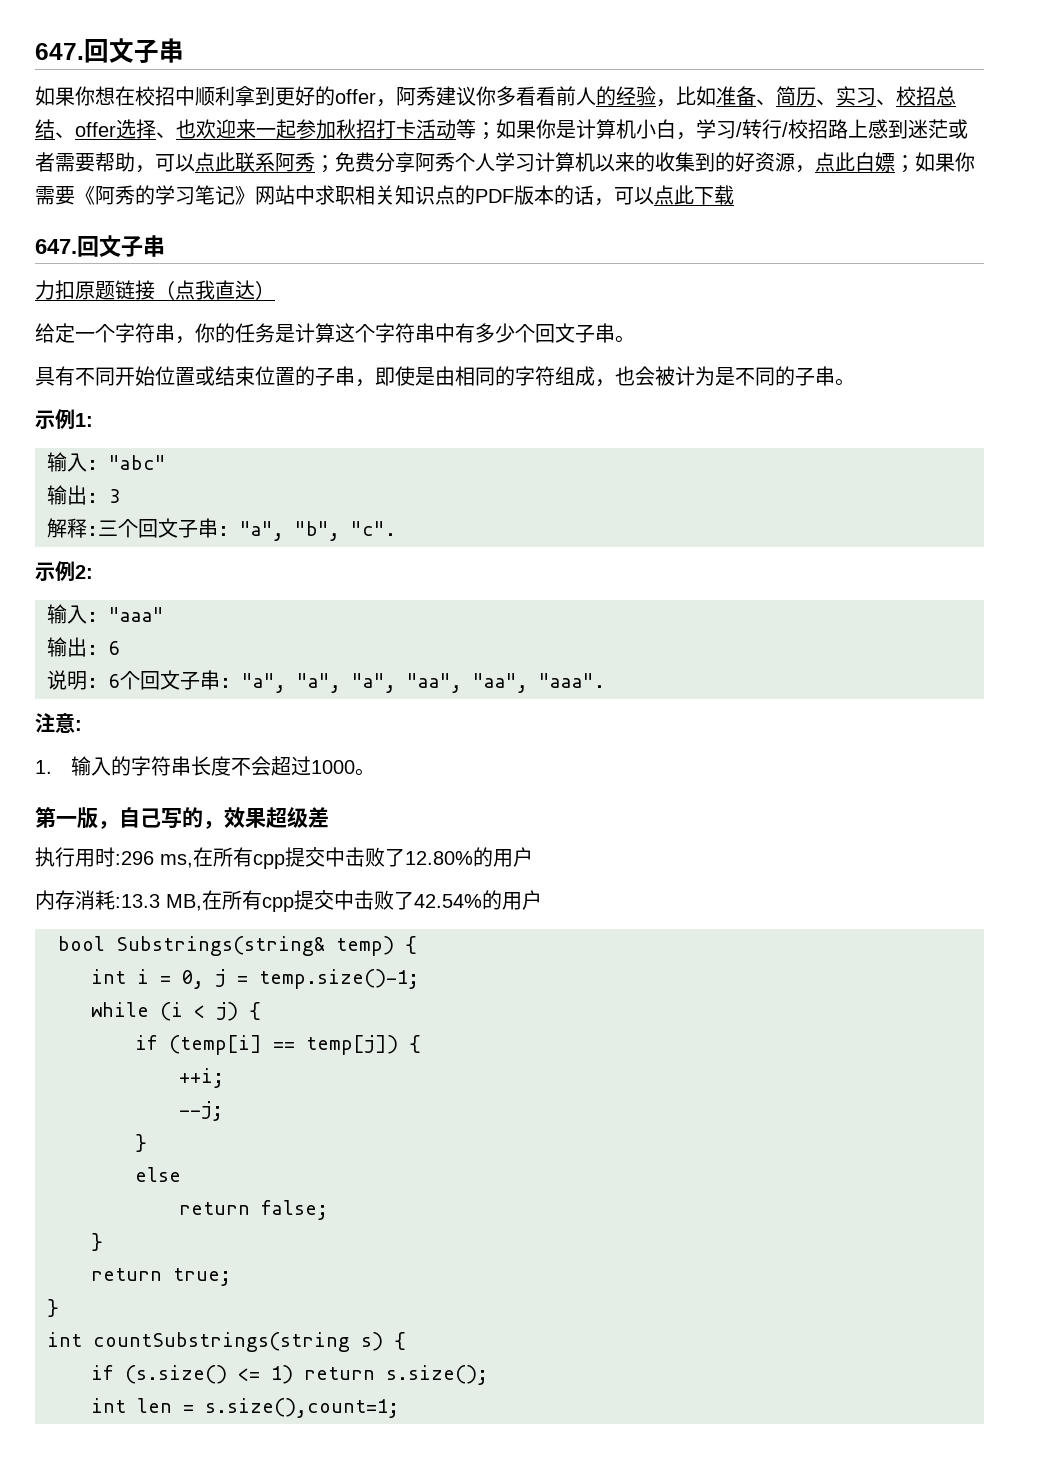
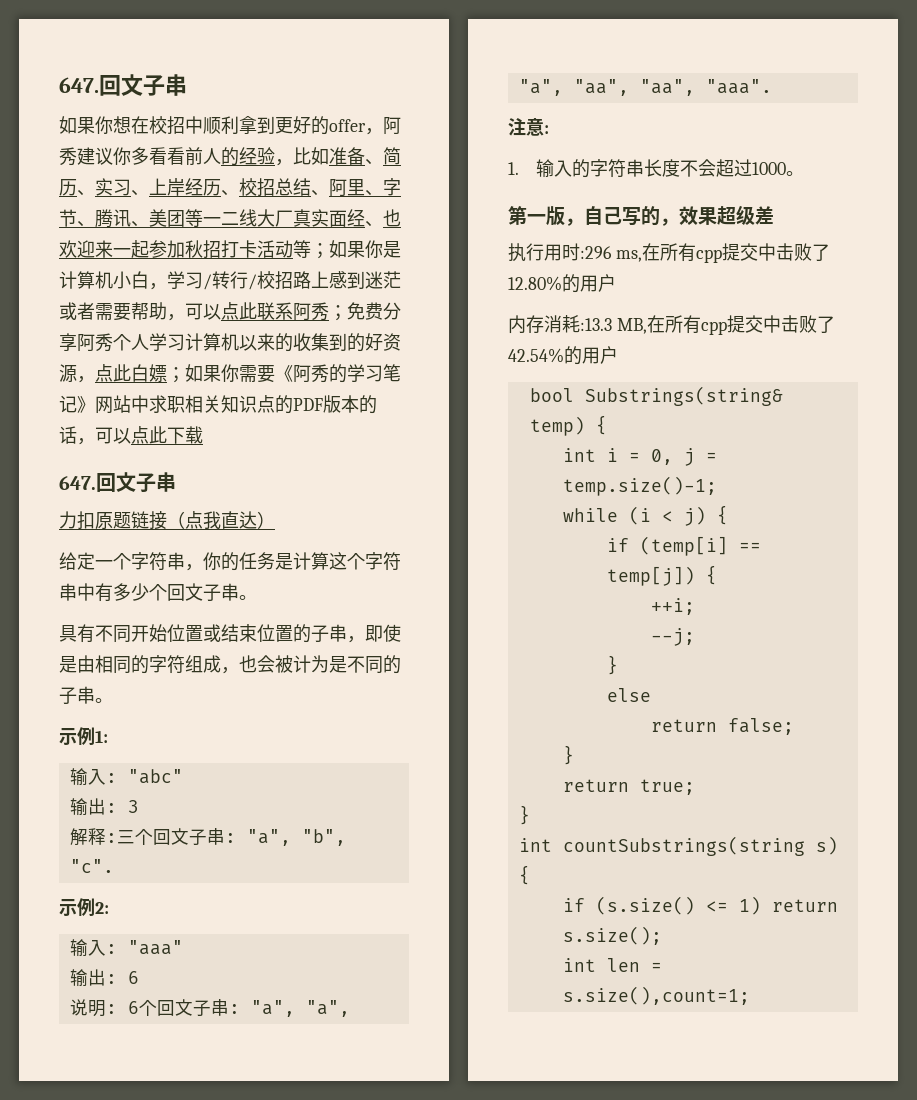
[896,86,956,106] [35,119,156,139] 校招总结、offer选择 -> [149,178,401,197] [59,209,365,228] 上岸经历、校招总结、阿里、字节、腾讯、美团等一二线大厂真实面经

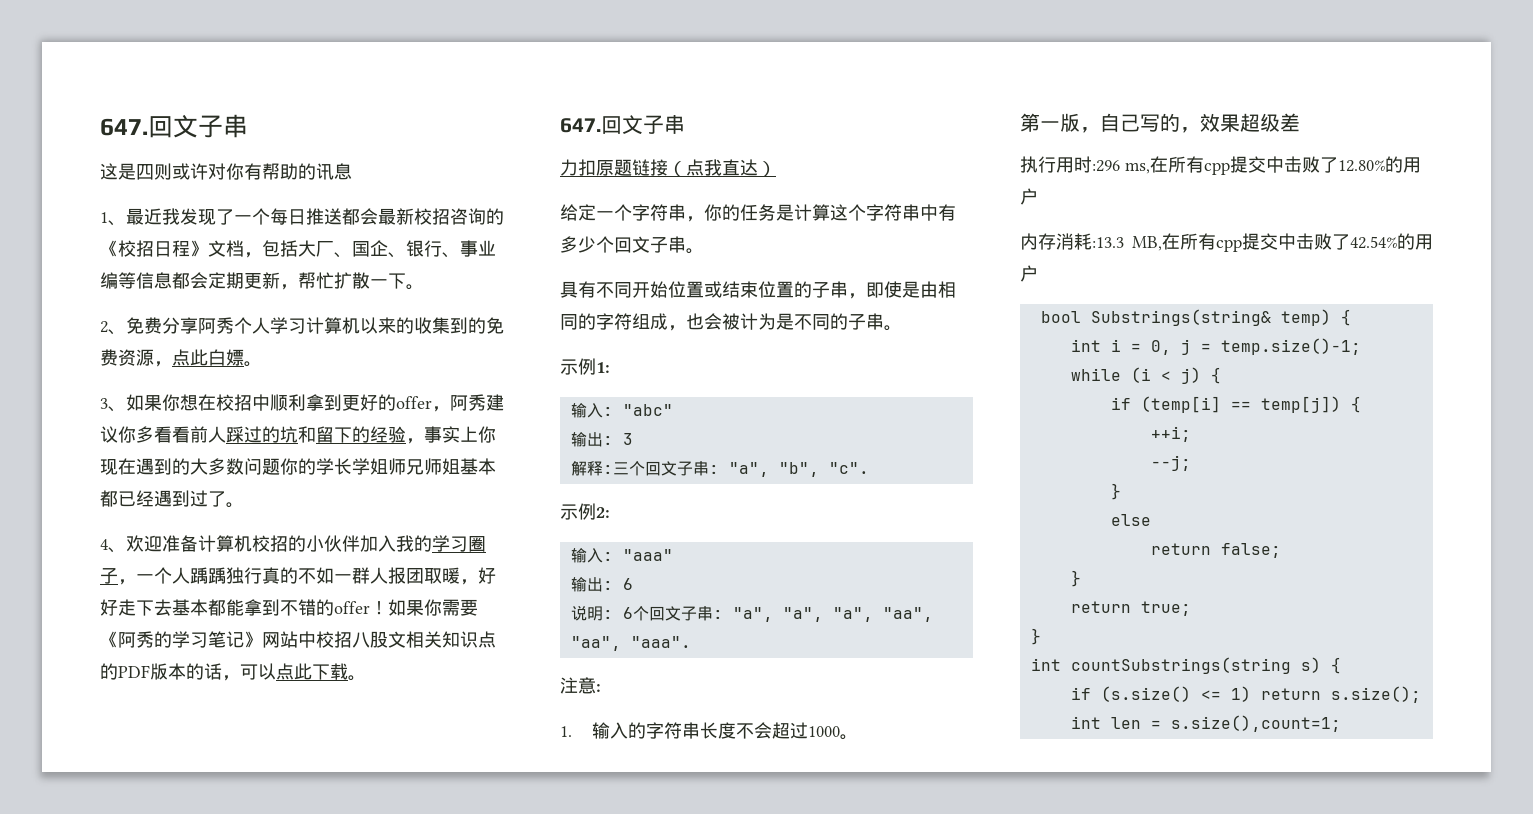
[59,74,187,96] 647.回文子串 // -> [100,114,248,138] [100,163,352,180] [100,208,504,226] [100,240,496,258] [100,272,424,290] [100,317,504,335] [100,349,262,367] [100,398,126,412] 647.回文子串 // 这是四则或许对你有帮助的讯息 // 1、最近我发现了一个每日推送都会最新校招咨询的《校招日程》文档，包括大厂、国企、银行、事业编等信息都会定期更新，帮忙扩散一下。 // 2、免费分享阿秀个人学习计算机以来的收集到的免费资源，点此白嫖。 // 3、
[221,147,401,166] [59,178,401,197] [59,209,401,228] [59,240,401,259] [59,271,401,290] [59,302,401,321] [59,333,401,352] [59,364,185,383] 的经验，比如准备、简历、实习、上岸经历、校招总结、阿里、字节、腾讯、美团等一二线大厂真实面经、也欢迎来一起参加秋招打卡活动等；如果你是计算机小白，学习/转行/校招路上感到迷茫或者需要帮助，可以点此联系阿秀；免费分享阿秀个人学习计算机以来的收集到的好资源，点此白嫖； -> [226,426,496,444] [100,458,496,475] [100,490,244,508] [100,535,486,553] [100,567,496,585] [100,599,388,616] 踩过的坑和留下的经验，事实上你现在遇到的大多数问题你的学长学姐师兄师姐基本都已经遇到过了。 // 4、欢迎准备计算机校招的小伙伴加入我的学习圈子，一个人踽踽独行真的不如一群人报团取暖，好好走下去基本都能拿到不错的offer！
[149,395,185,413] 求职 -> [316,631,406,648] 校招八股文
(203, 435) none -> [348,675,366,681] 。

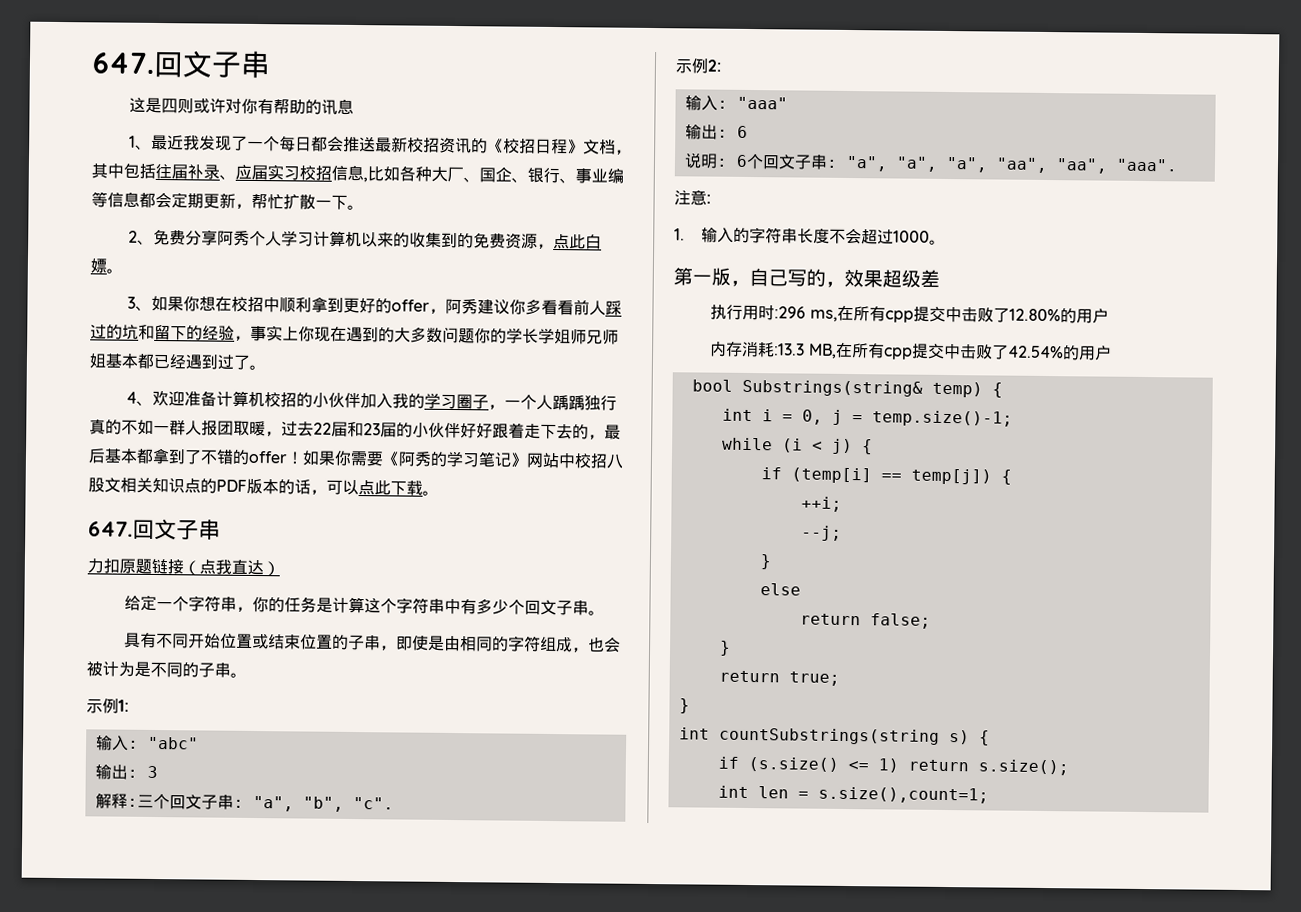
[306,208,378,225] 推送都会 -> [311,135,377,153] 都会推送
[450,208,486,225] 咨询 -> [439,137,473,154] 资讯
[262,240,298,257] 包括 -> [91,162,432,183] 其中包括往届补录、应届实习校招信息,比如各种
[478,567,496,584] [100,599,280,616] 好好走下去基本都能拿到 -> [281,421,621,440] [88,447,202,465] 过去22届和23届的小伙伴好好跟着走下去的，最后基本都拿到了

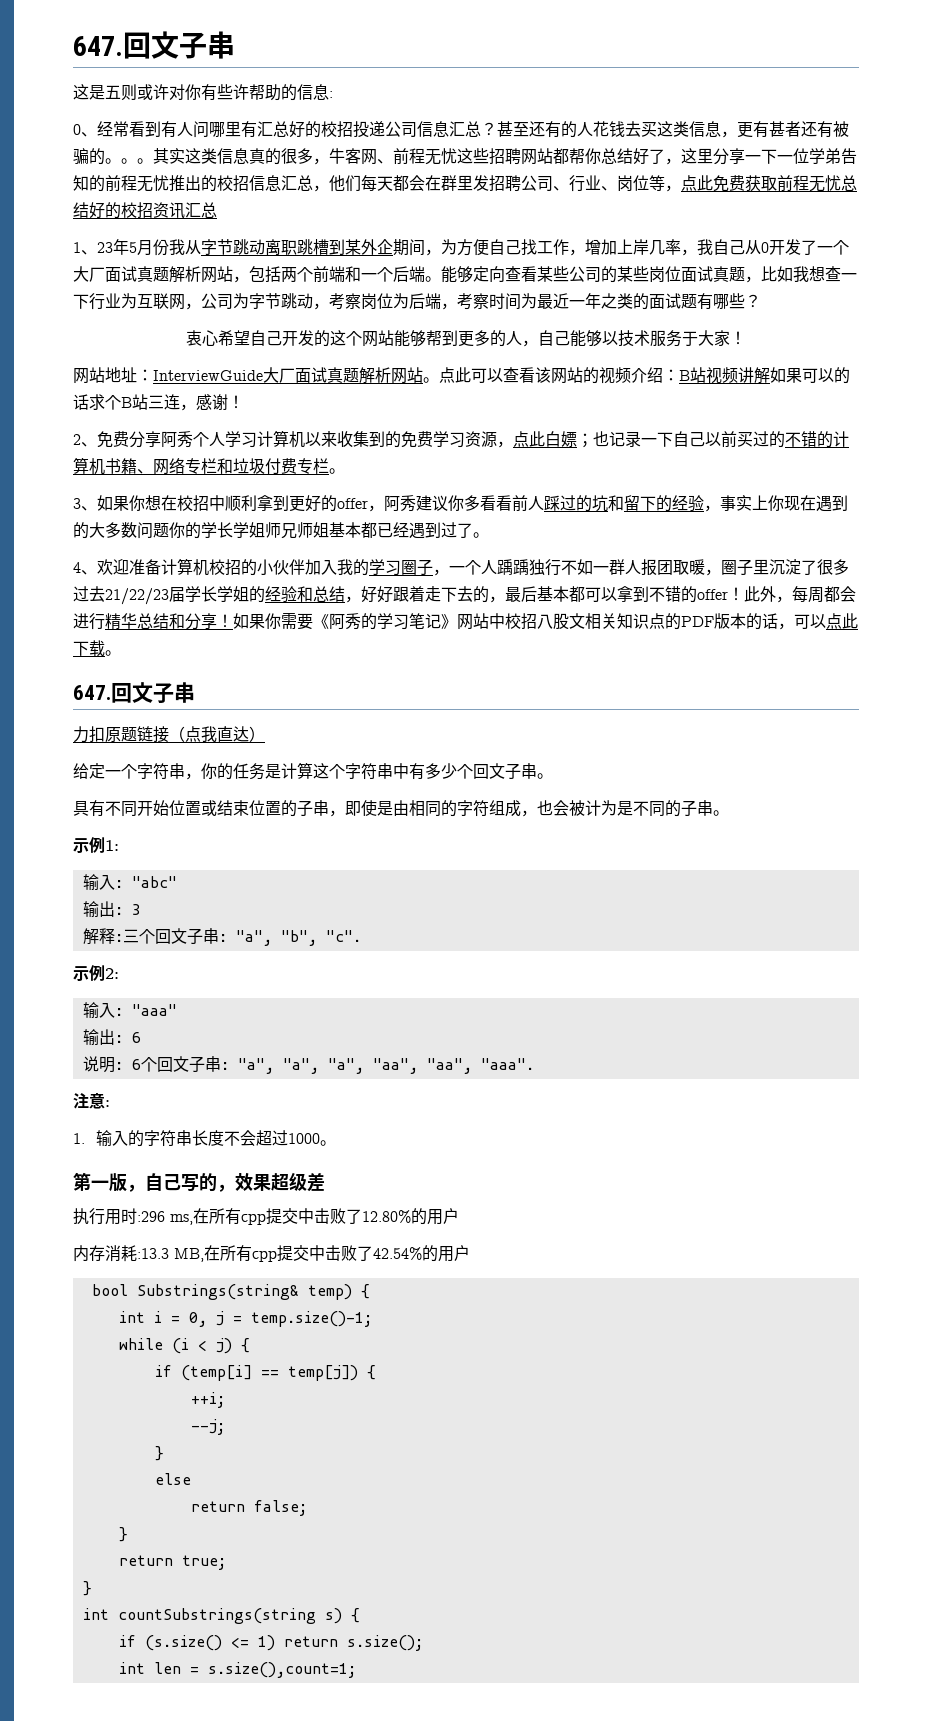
[161,98,179,114] 四 -> [105,85,121,99] 五
[273,98,355,115] [129,134,633,155] [91,162,624,184] [91,191,364,211] 帮助的讯息 // 1、最近我发现了一个每日都会推送最新校招资讯的《校招日程》文档，其中包括往届补录、应届实习校招信息,比如各种大厂、国企、银行、事业编等信息都会定期更新，帮忙扩散一下。 -> [217,84,333,101] [73,121,849,138] [73,148,857,165] [73,175,857,192] [73,202,217,219] [73,239,849,256] [73,266,857,283] [73,293,761,310] [186,330,746,347] [73,367,850,384] [73,394,244,411] 些许帮助的信息: // 0、经常看到有人问哪里有汇总好的校招投递公司信息汇总？甚至还有的人花钱去买这类信息，更有甚者还有被骗的。。。其实这类信息真的很多，牛客网、前程无忧这些招聘网站都帮你总结好了，这里分享一下一位学弟告知的前程无忧推出的校招信息汇总，他们每天都会在群里发招聘公司、行业、岗位等，点此免费获取前程无忧总结好的校招资讯汇总 // 1、23年5月份我从字节跳动离职跳槽到某外企期间，为方便自己找工作，增加上岸几率，我自己从0开发了一个大厂面试真题解析网站，包括两个前端和一个后端。能够定向查看某些公司的某些岗位面试真题，比如我想查一下行业为互联网，公司为字节跳动，考察岗位为后端，考察时间为最近一年之类的面试题有哪些？ // 衷心希望自己开发的这个网站能够帮到更多的人，自己能够以技术服务于大家！ // 网站地址：InterviewGuide大厂面试真题解析网站。点此可以查看该网站的视频介绍：B站视频讲解如果可以的话求个B站三连，感谢！
[393,232,411,248] 的 -> (337, 439) none
(507, 241) none -> [433,431,465,448] 学习
(107, 266) none -> [577,431,849,448] [73,457,329,475] ；也记录一下自己以前买过的不错的计算机书籍、网络专栏和垃圾付费专栏
[89,419,122,435] 真的 -> (561, 567) none
[281,421,461,439] 过去22届和23届的小伙伴 -> [721,559,849,576] [73,586,361,605] 圈子里沉淀了很多过去21/22/23届学长学姐的经验和总结，
[152,447,202,465] 拿到了 -> [585,586,649,602] 可以拿到
(304, 458) none -> [744,586,856,603] [73,613,233,630] 此外，每周都会进行精华总结和分享！

